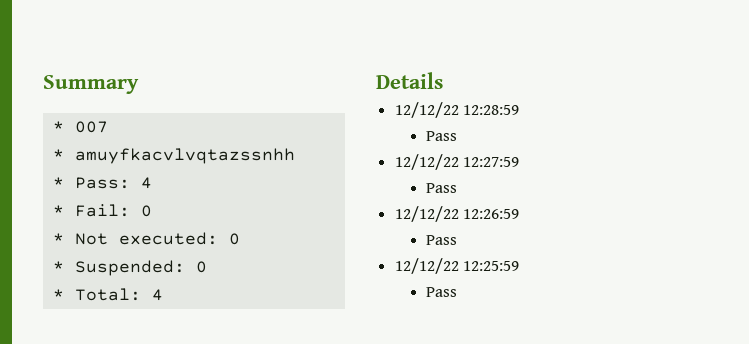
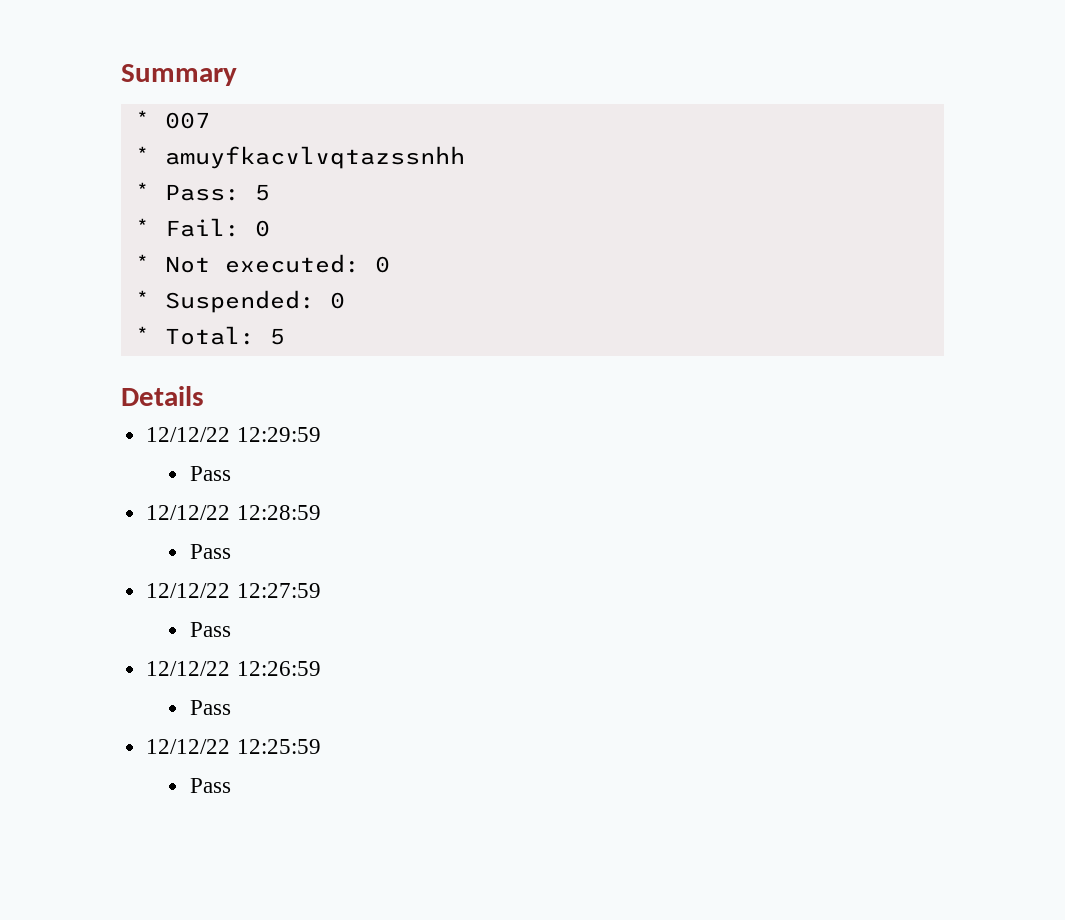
[141,177,153,189] 4 -> [254,184,270,201] 5
[152,289,164,301] 4 -> [269,328,285,345] 5
(443, 80) none -> [146,427,321,442] [189,466,231,481] // 12/12/22 12:29:59 // Pass

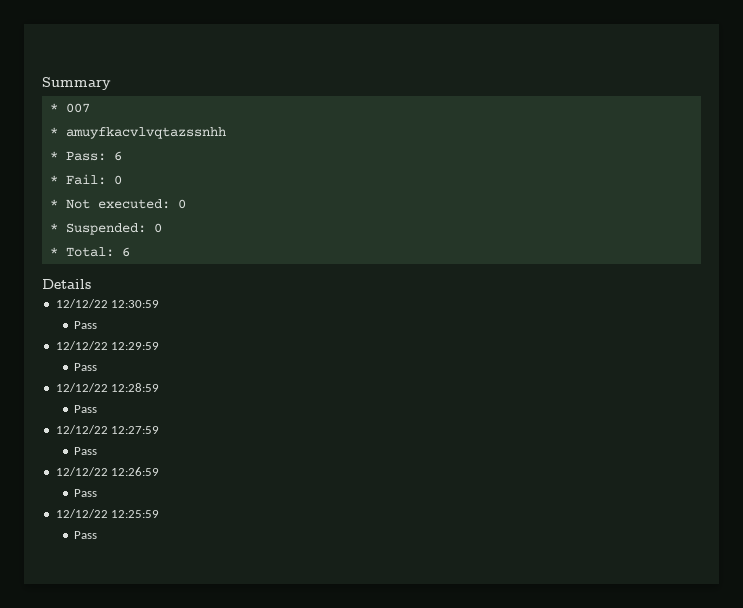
[254,184,270,201] 5 -> [113,151,122,161] 6
[269,328,285,345] 5 -> [121,247,130,257] 6
(204, 396) none -> [55,299,160,308] [74,321,98,329] // 12/12/22 12:30:59 // Pass

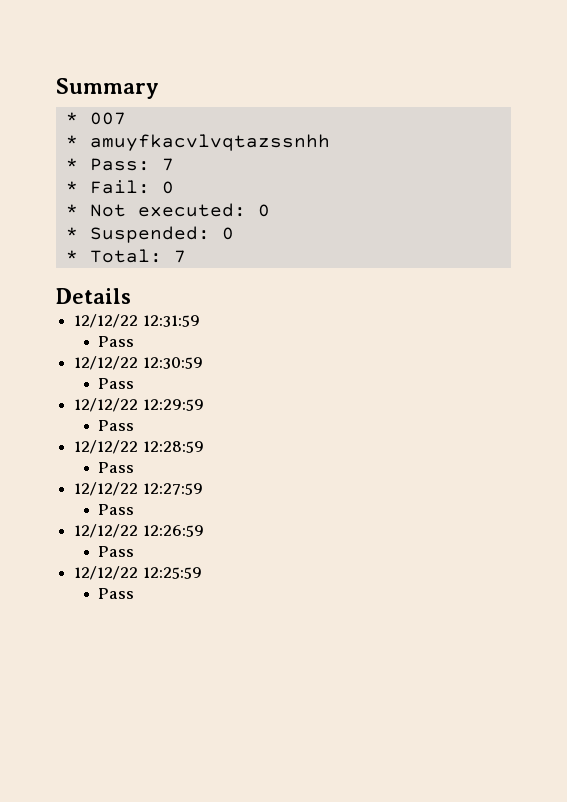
[113,151,122,161] 6 -> [161,158,174,171] 7
[121,247,130,257] 6 -> [173,250,186,263] 7
(91, 284) none -> [74,314,200,328] [98,336,135,347] // 12/12/22 12:31:59 // Pass

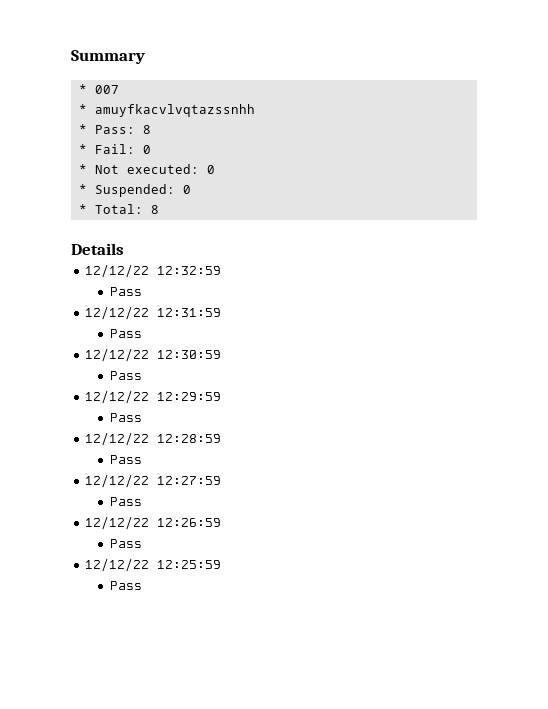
[161,158,174,171] 7 -> [142,125,151,134] 8
[173,250,186,263] 7 -> [150,205,159,214] 8
(131, 296) none -> [85,264,222,278] [110,287,143,296] // 12/12/22 12:32:59 // Pass

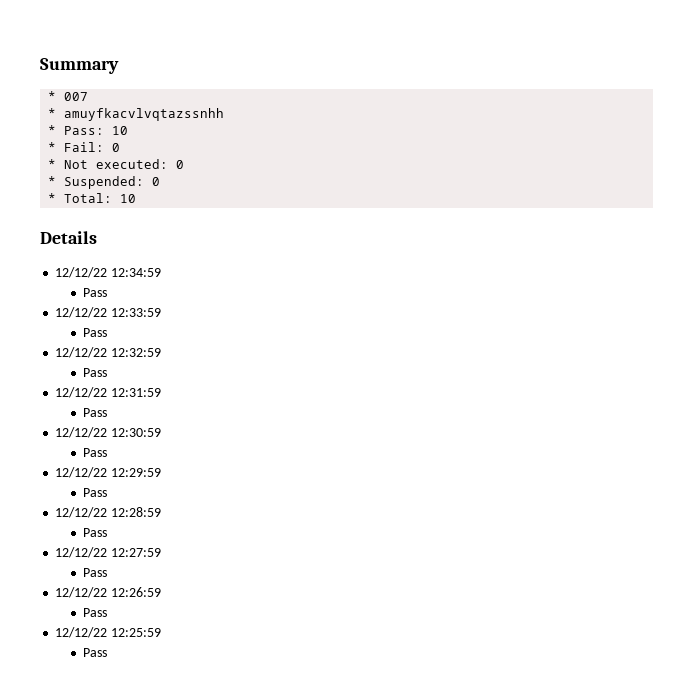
[142,125,151,134] 8 -> [112,126,129,135] 10
[150,205,159,214] 8 -> [120,194,137,203] 10
(124, 249) none -> [55,267,162,278] [83,288,108,297] [55,307,162,318] [83,328,108,337] // 12/12/22 12:34:59 // Pass // 12/12/22 12:33:59 // Pass

